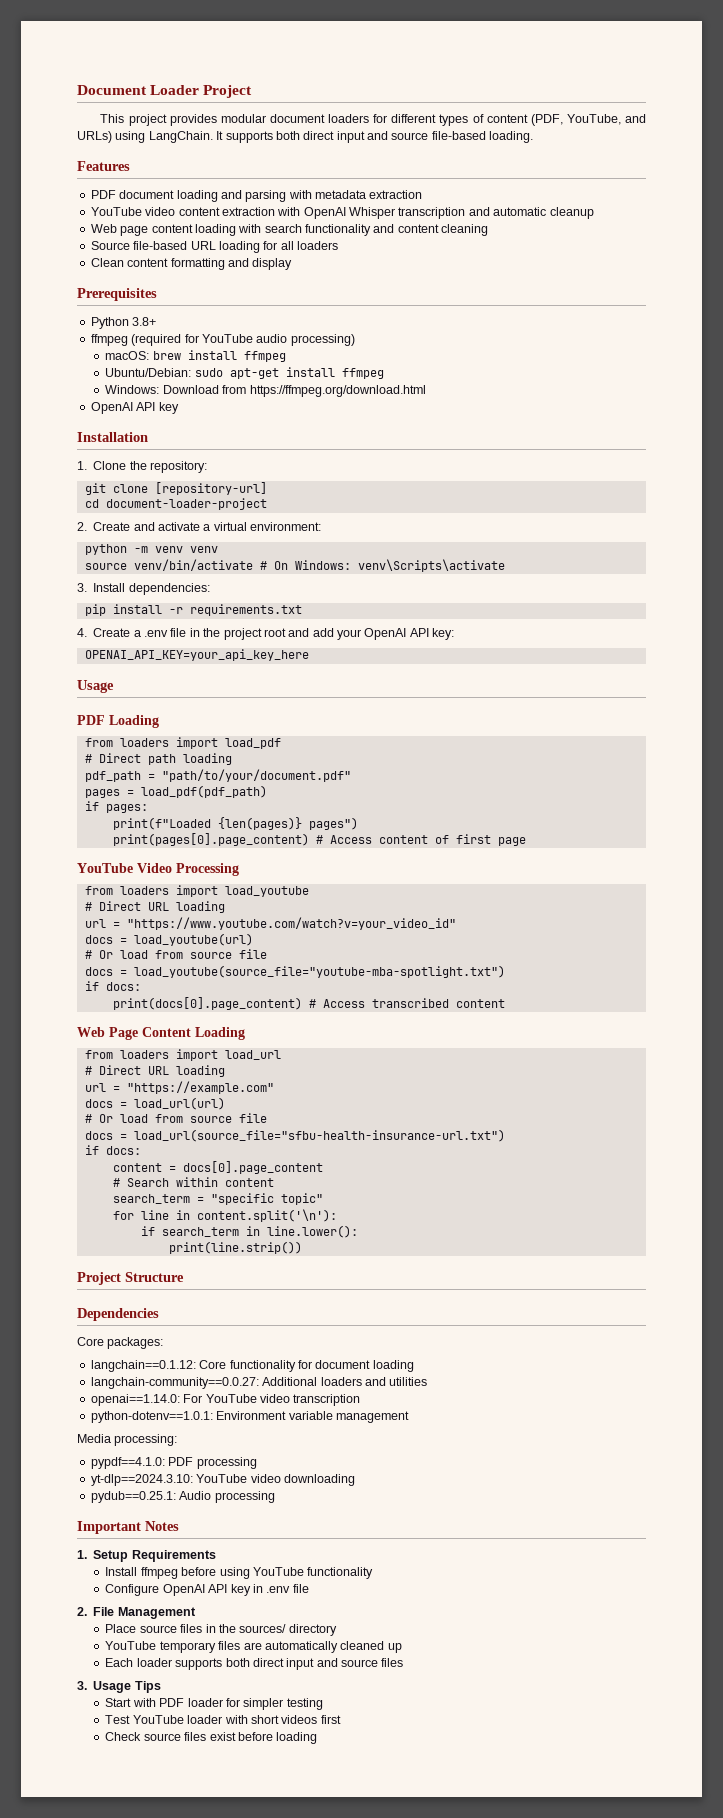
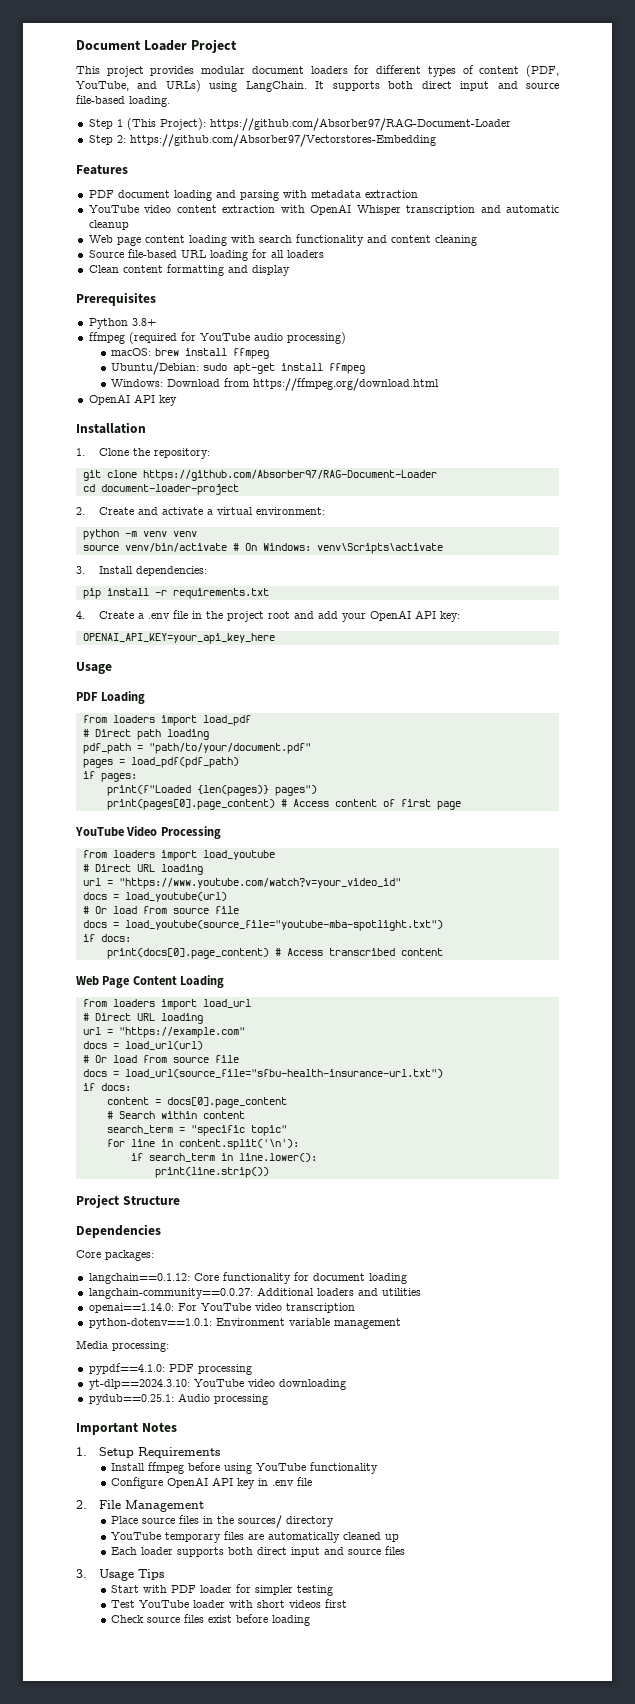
(534, 137) none -> [88,118,511,131] [88,134,436,147] // Step 1 (This Project): https://github.com/Absorber97/RAG-Document-Loader // Step 2: https://github.com/Absorber97/Vectorstores-Embedding
[154,482,267,495] [repository-url] -> [142,470,437,481] https://github.com/Absorber97/RAG-Document-Loader

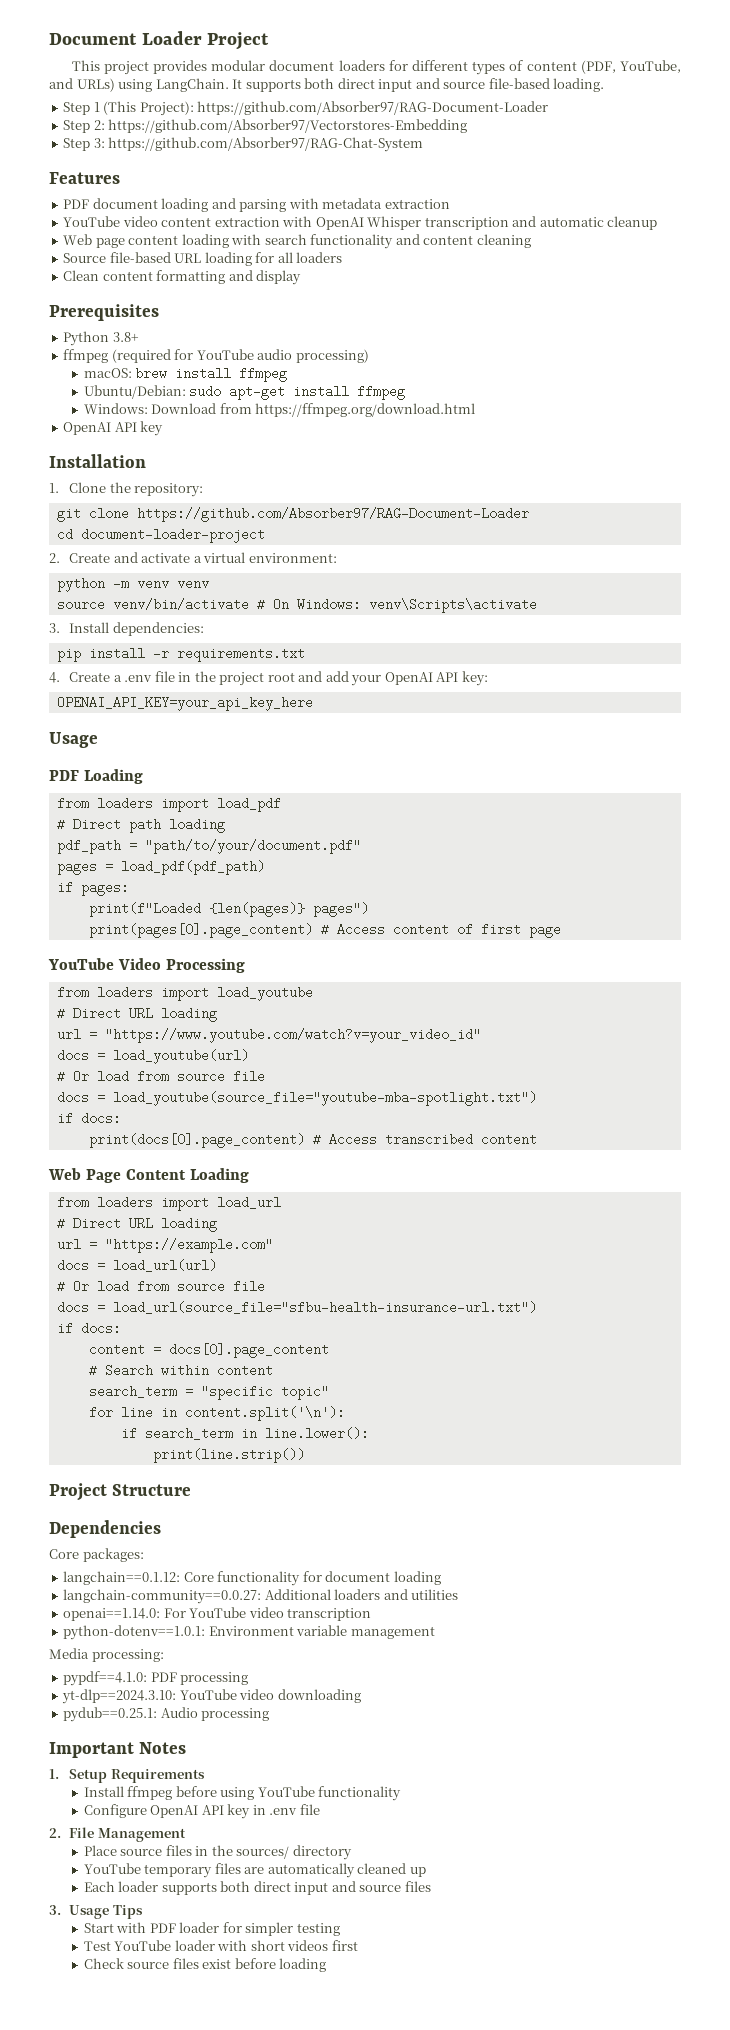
(436, 140) none -> [63,137,424,152] // Step 3: https://github.com/Absorber97/RAG-Chat-System

